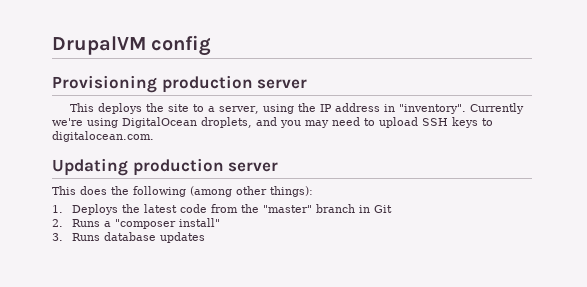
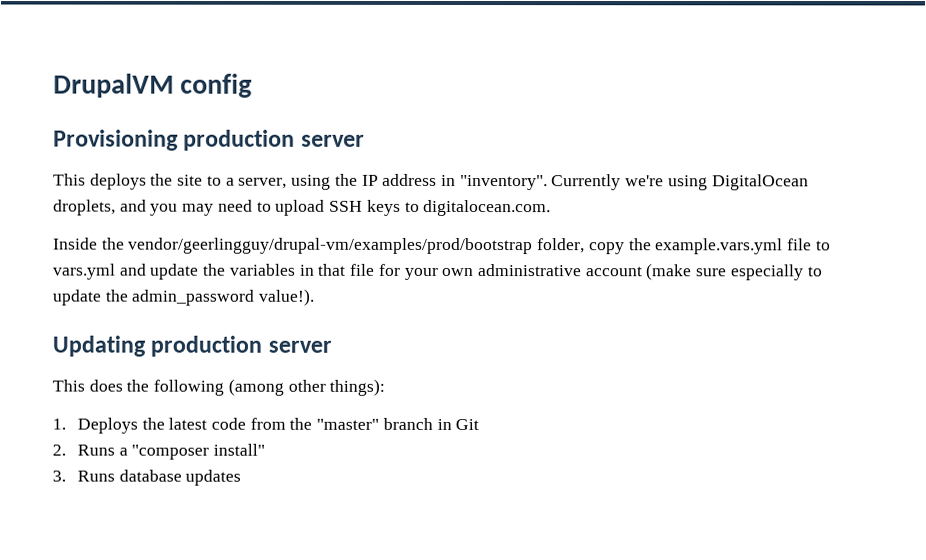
(154, 136) none -> [53,237,831,255] [53,263,823,281] [52,288,315,306] // Inside the vendor/geerlingguy/drupal-vm/examples/prod/bootstrap folder, copy the example.vars.yml file to vars.yml and update the variables in that file for your own administrative account (make sure especially to update the admin_password value!).

